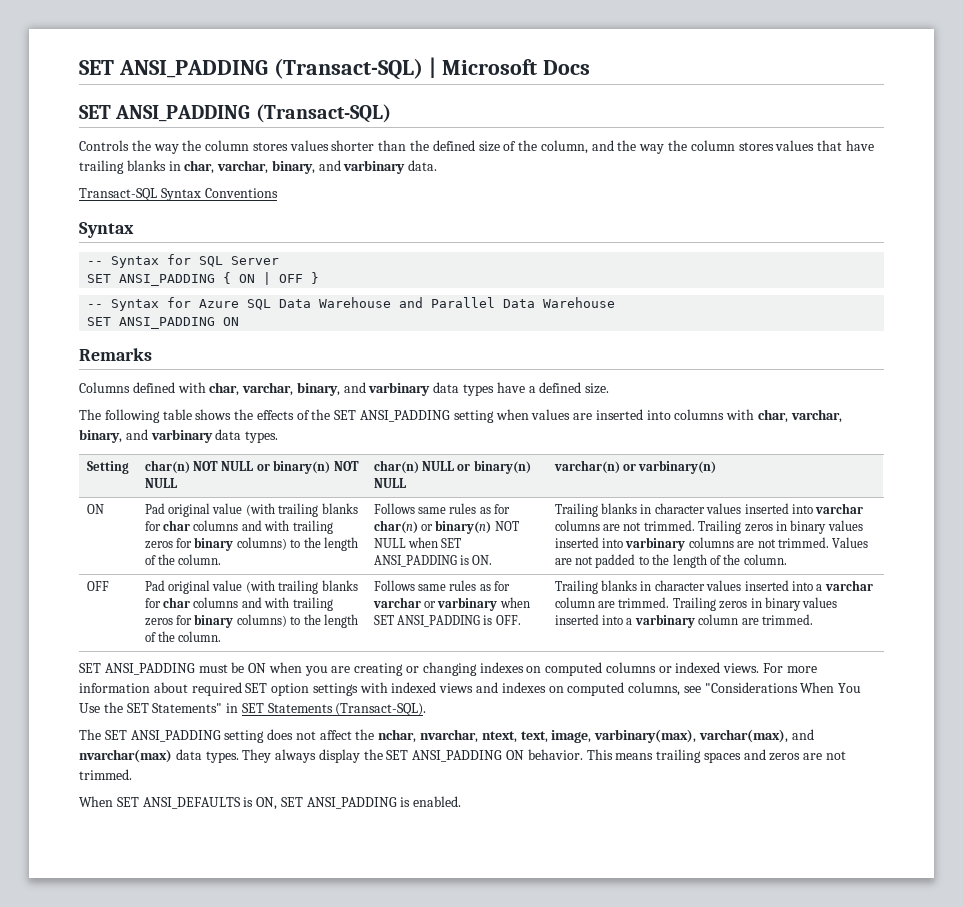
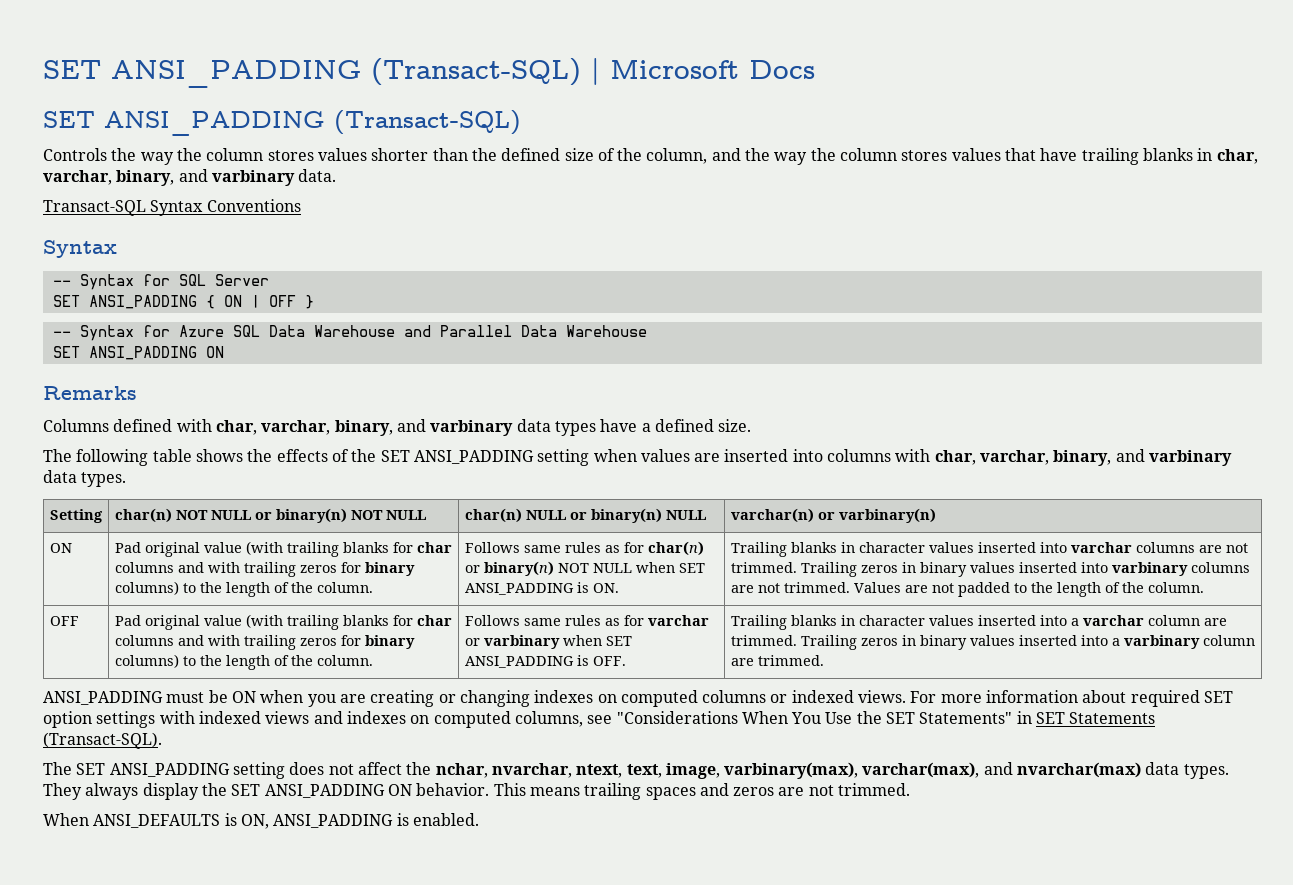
[79,663,101,673] SET -> (824, 660) none
[116,797,139,807] SET -> (89, 819) none
[280,797,303,807] SET -> (269, 821) none

